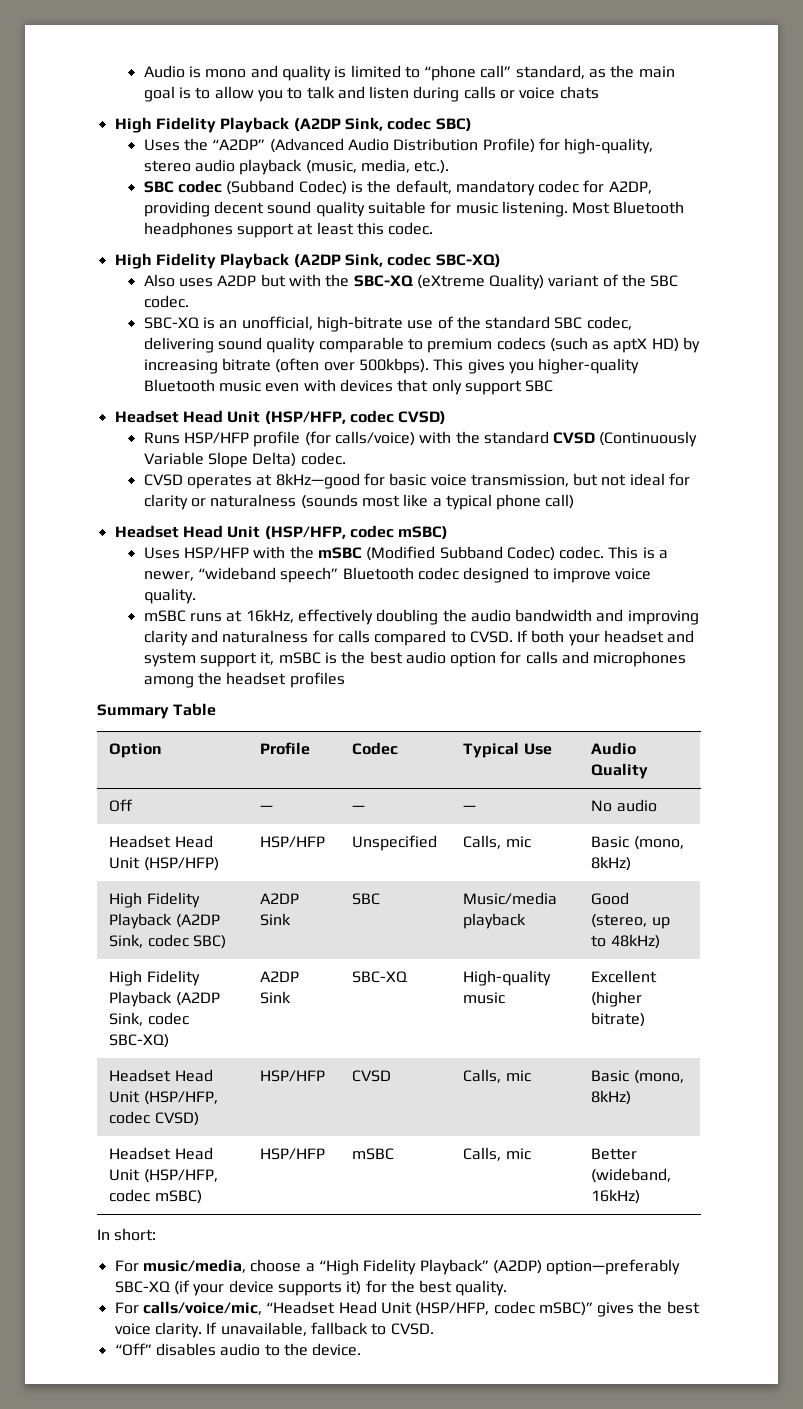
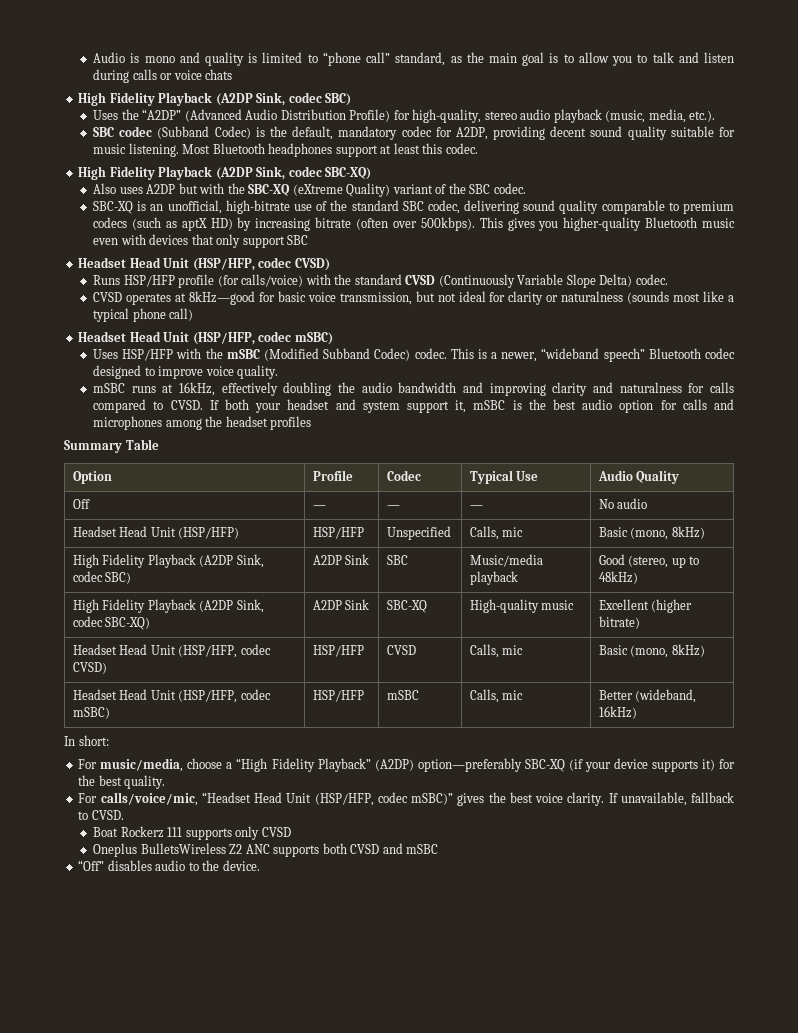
(434, 1329) none -> [93,826,291,840] [93,843,439,857] // Boat Rockerz 111 supports only CVSD // Oneplus BulletsWireless Z2 ANC supports both CVSD and mSBC

